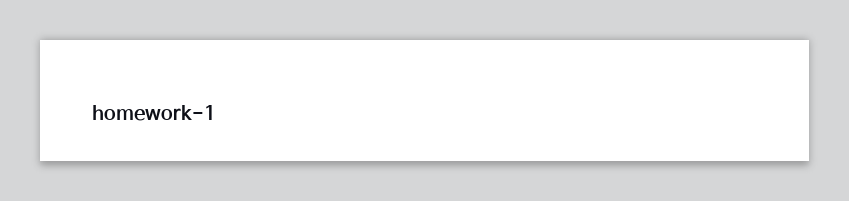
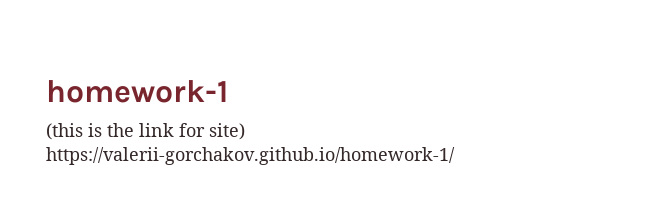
(216, 113) none -> [46,123,245,140] [46,147,455,165] // (this is the link for site) https://valerii-gorchakov.github.io/homework-1/

